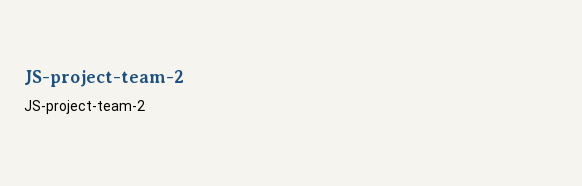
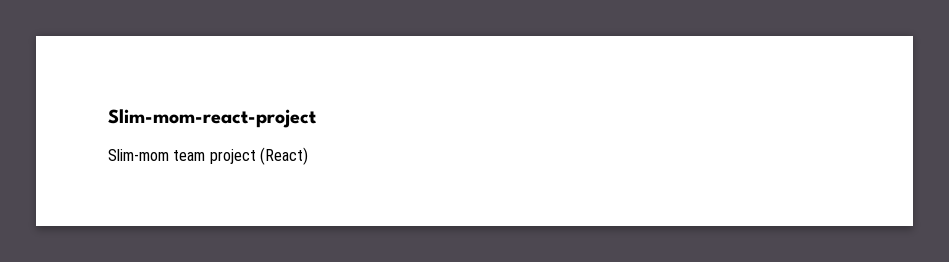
[24,70,184,87] [24,100,145,114] JS-project-team-2 // JS-project-team-2 -> [108,109,316,128] [108,147,308,165] Slim-mom-react-project // Slim-mom team project (React)

